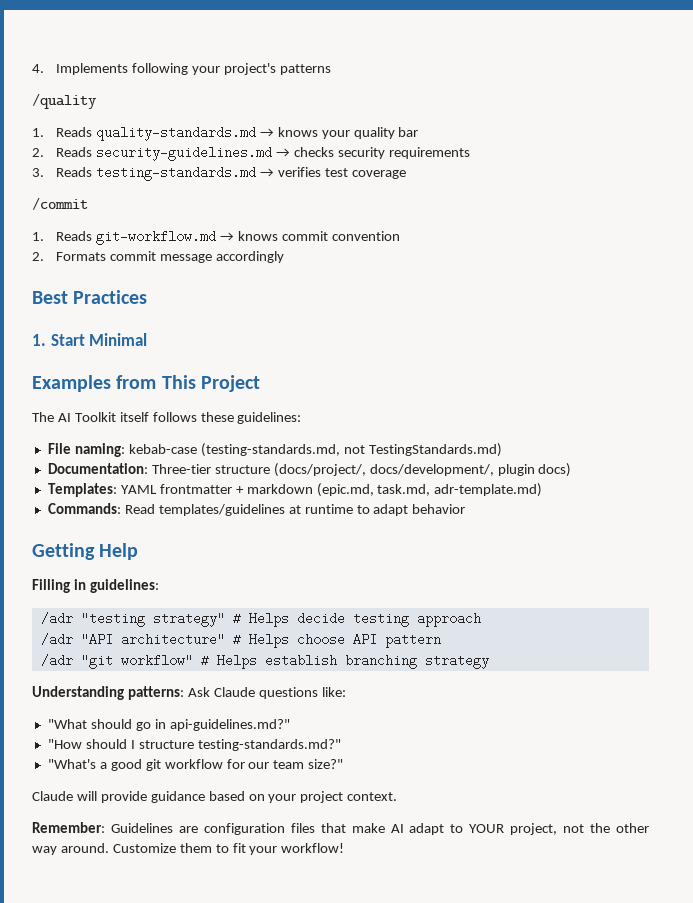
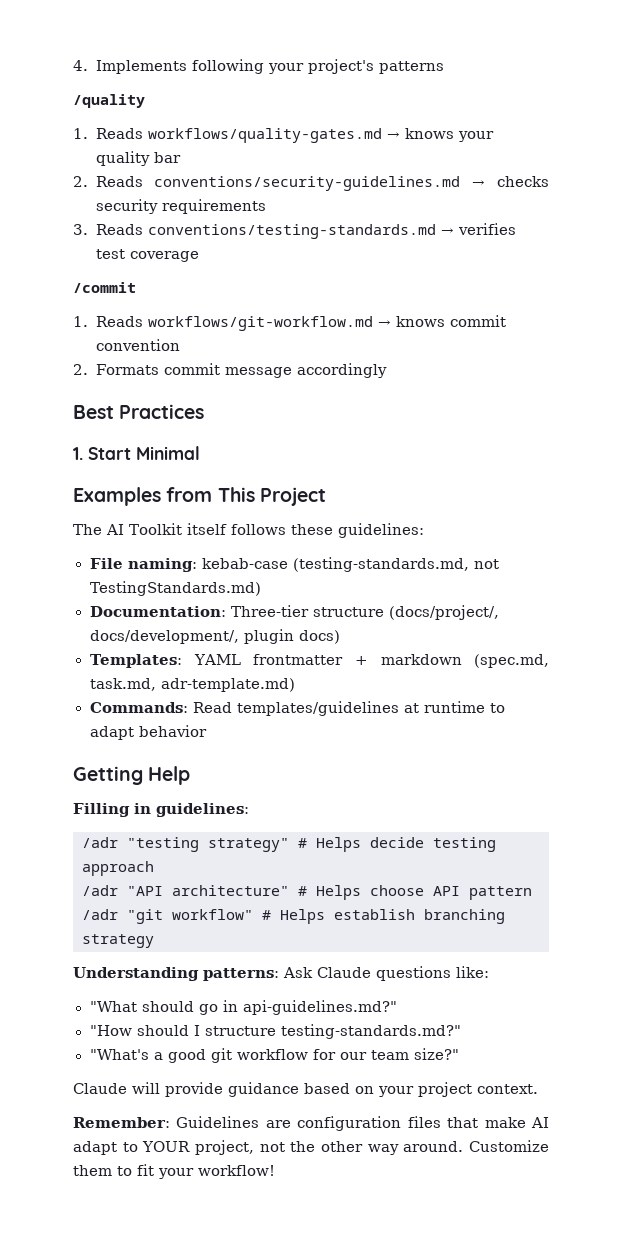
[95,126,256,141] quality-standards.md -> [147,128,382,143] workflows/quality-gates.md
[95,146,272,161] security-guidelines.md -> [154,176,461,191] conventions/security-guidelines.md
[95,166,256,181] testing-standards.md -> [147,224,436,239] conventions/testing-standards.md
[95,230,216,245] git-workflow.md -> [147,316,373,331] workflows/git-workflow.md
[316,483,374,497] (epic.md, -> [474,654,549,668] (spec.md,

